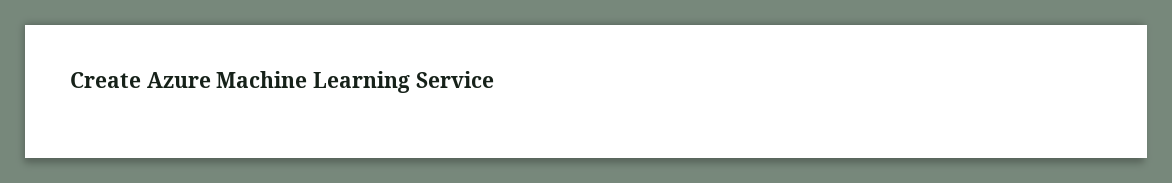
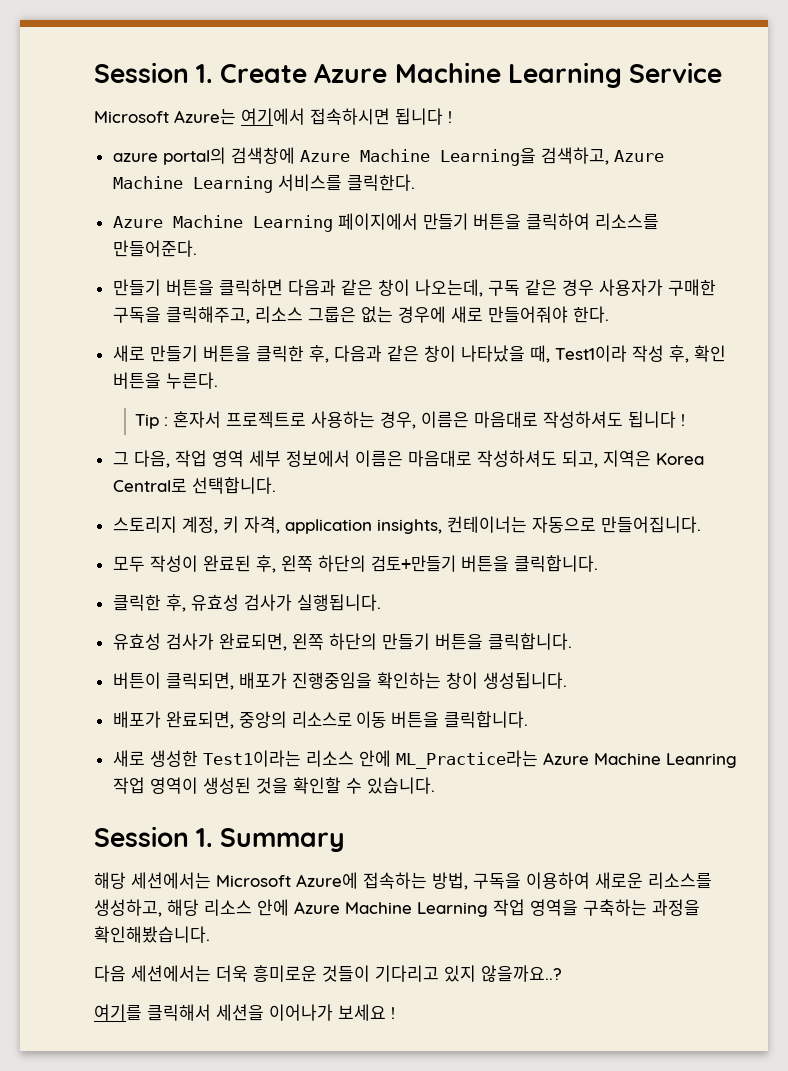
(70, 80) none -> [94,62,214,83] Session 1.
(494, 79) none -> [94,108,452,125] [112,147,664,166] [112,174,415,193] [112,213,659,232] [112,240,197,257] [112,279,716,297] [112,306,609,324] [112,345,726,363] [112,372,218,389] [135,411,686,429] [112,450,704,468] [112,477,276,494] [112,516,701,534] [112,555,598,573] [112,594,381,612] [112,633,572,651] [112,672,567,690] [112,711,529,729] [112,750,737,769] [112,777,435,794] [94,826,346,852] [94,872,712,890] [94,899,700,917] [94,926,210,943] [94,965,562,982] [94,1004,395,1021] // Microsoft Azure는 여기에서 접속하시면 됩니다 ! // azure portal의 검색창에 Azure Machine Learning을 검색하고, Azure Machine Learning 서비스를 클릭한다. // Azure Machine Learning 페이지에서 만들기 버튼을 클릭하여 리소스를 만들어준다. // 만들기 버튼을 클릭하면 다음과 같은 창이 나오는데, 구독 같은 경우 사용자가 구매한 구독을 클릭해주고, 리소스 그룹은 없는 경우에 새로 만들어줘야 한다. // 새로 만들기 버튼을 클릭한 후, 다음과 같은 창이 나타났을 때, Test1이라 작성 후, 확인 버튼을 누른다. // Tip : 혼자서 프로젝트로 사용하는 경우, 이름은 마음대로 작성하셔도 됩니다 ! // 그 다음, 작업 영역 세부 정보에서 이름은 마음대로 작성하셔도 되고, 지역은 Korea Central로 선택합니다. // 스토리지 계정, 키 자격, application insights, 컨테이너는 자동으로 만들어집니다. // 모두 작성이 완료된 후, 왼쪽 하단의 검토+만들기 버튼을 클릭합니다. // 클릭한 후, 유효성 검사가 실행됩니다. // 유효성 검사가 완료되면, 왼쪽 하단의 만들기 버튼을 클릭합니다. // 버튼이 클릭되면, 배포가 진행중임을 확인하는 창이 생성됩니다. // 배포가 완료되면, 중앙의 리소스로 이동 버튼을 클릭합니다. // 새로 생성한 Test1이라는 리소스 안에 ML_Practice라는 Azure Machine Leanring 작업 영역이 생성된 것을 확인할 수 있습니다. // Session 1. Summary // 해당 세션에서는 Microsoft Azure에 접속하는 방법, 구독을 이용하여 새로운 리소스를 생성하고, 해당 리소스 안에 Azure Machine Learning 작업 영역을 구축하는 과정을 확인해봤습니다. // 다음 세션에서는 더욱 흥미로운 것들이 기다리고 있지 않을까요..? // 여기를 클릭해서 세션을 이어나가 보세요 !

